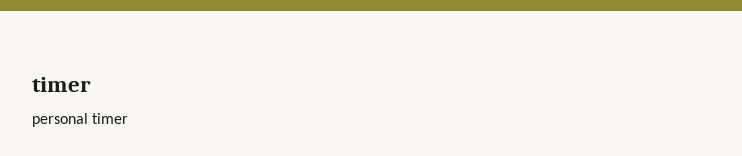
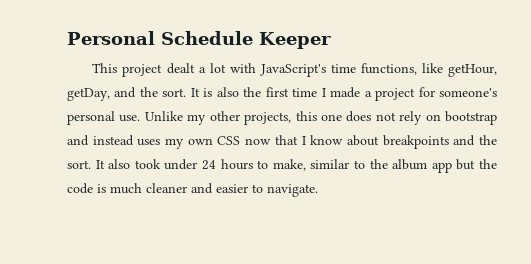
[32,77,91,92] [32,113,129,127] timer // personal timer -> [67,31,331,49] [92,63,497,77] [67,87,497,101] [67,111,498,125] [67,135,497,149] [67,159,498,173] [67,183,318,197] Personal Schedule Keeper // This project dealt a lot with JavaScript's time functions, like getHour, getDay, and the sort. It is also the first time I made a project for someone's personal use. Unlike my other projects, this one does not rely on bootstrap and instead uses my own CSS now that I know about breakpoints and the sort. It also took under 24 hours to make, similar to the album app but the code is much cleaner and easier to navigate.

